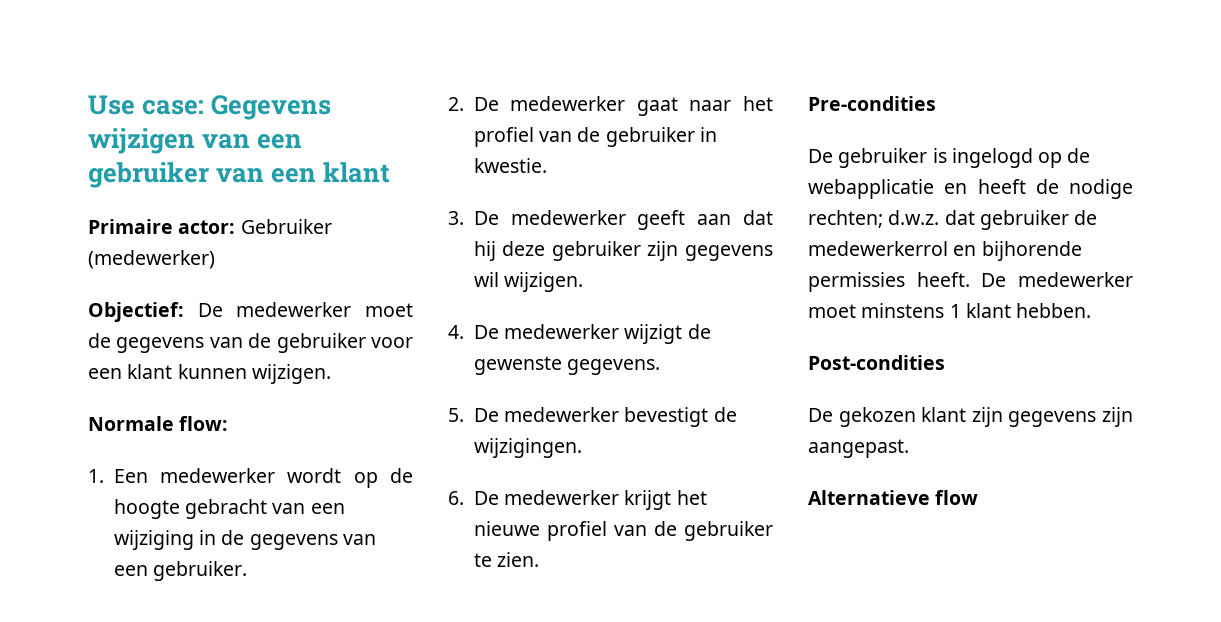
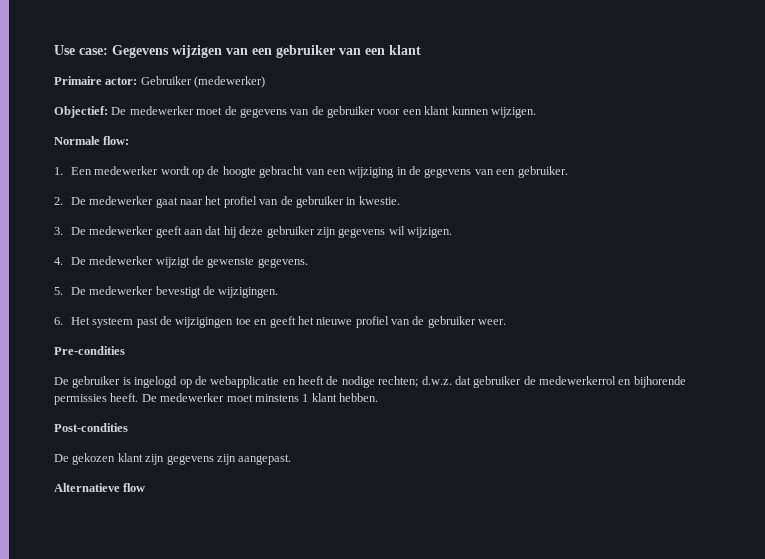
[473,490,672,510] De medewerker krijgt -> [70,316,296,328] Het systeem past de wijzigingen toe en geeft
[473,552,540,567] te zien. -> [478,319,507,325] weer.

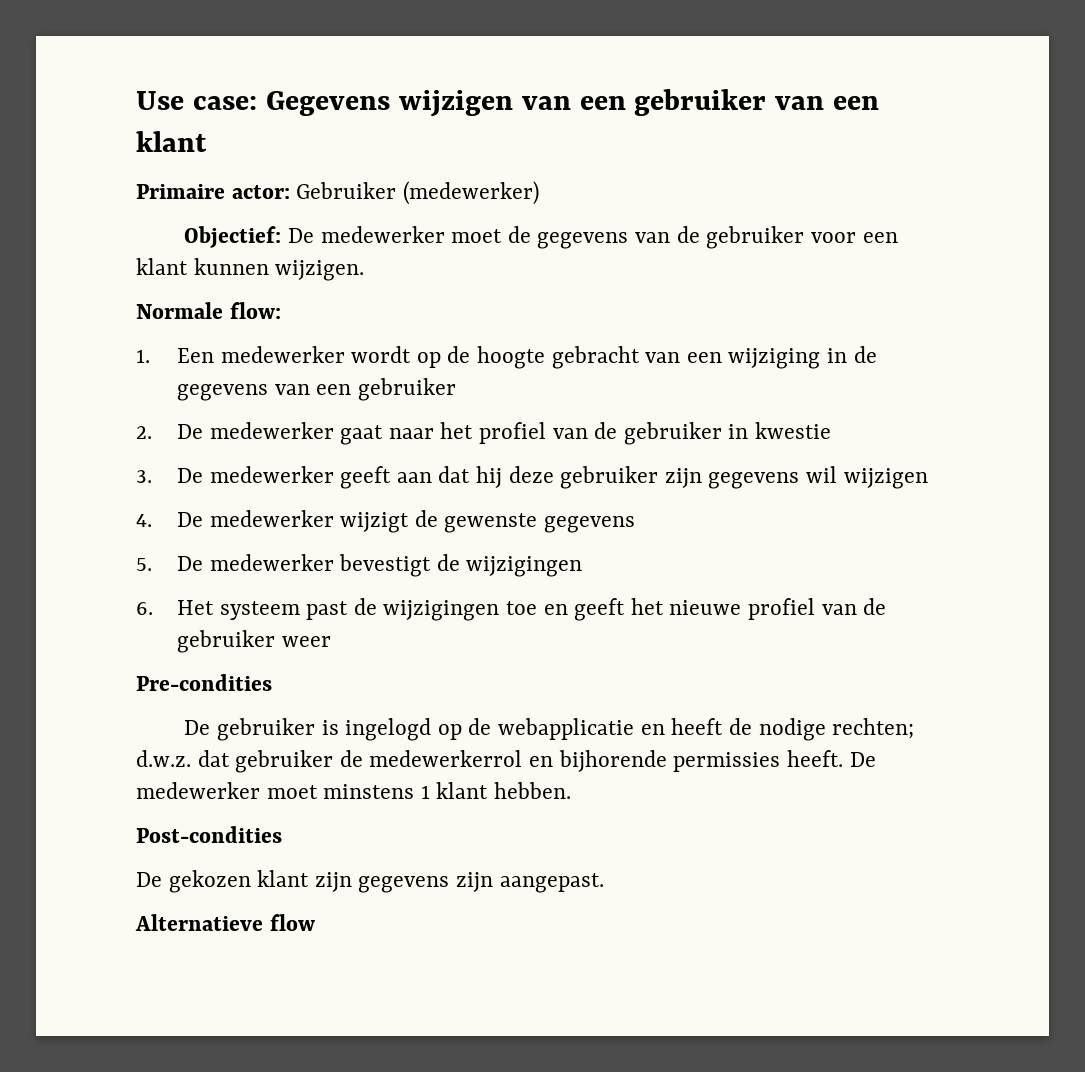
[517,166,568,178] gebruiker. -> [357,378,456,401] gebruiker
[358,196,400,205] kwestie. -> [755,422,832,439] kwestie
[407,227,453,238] wijzigen. -> [843,468,928,489] wijzigen
[257,258,308,268] gegevens. -> [543,516,635,533] gegevens
[218,287,279,298] wijzigingen. -> [466,556,583,577] wijzigingen
[478,319,507,325] weer. -> [281,636,331,647] weer

